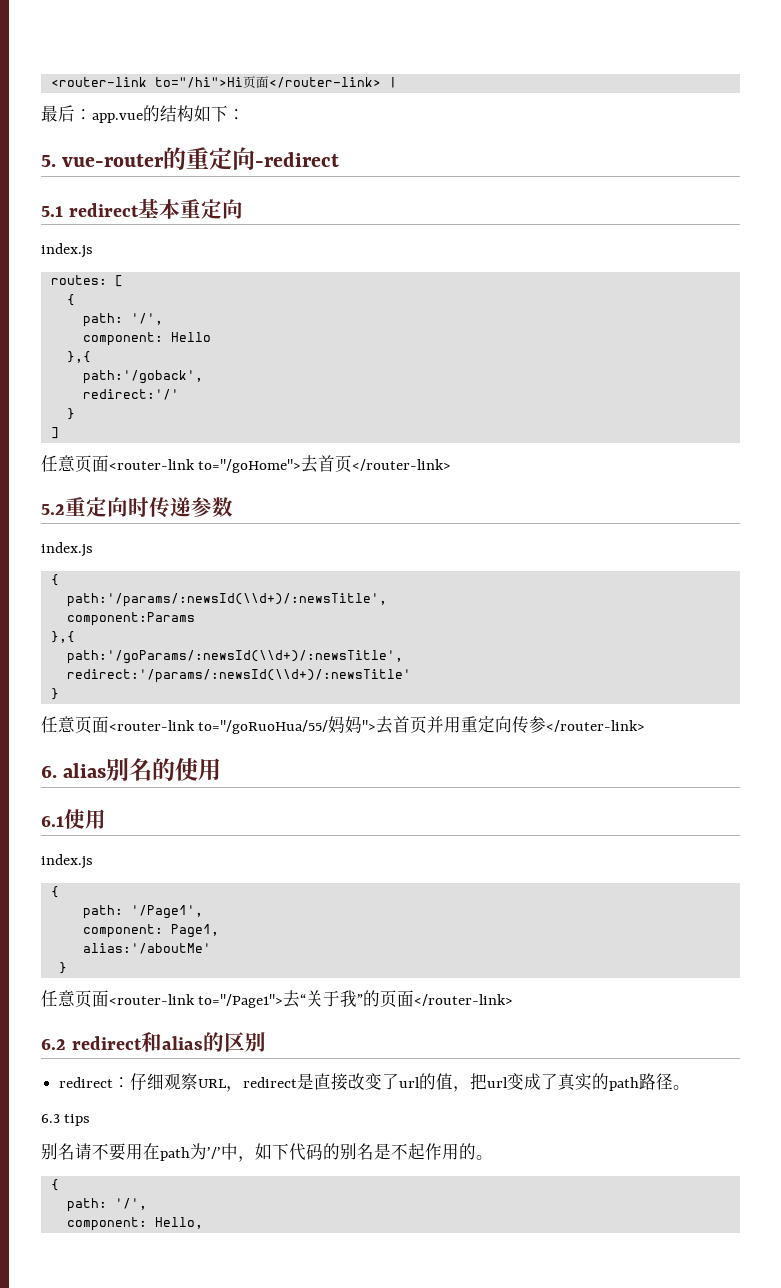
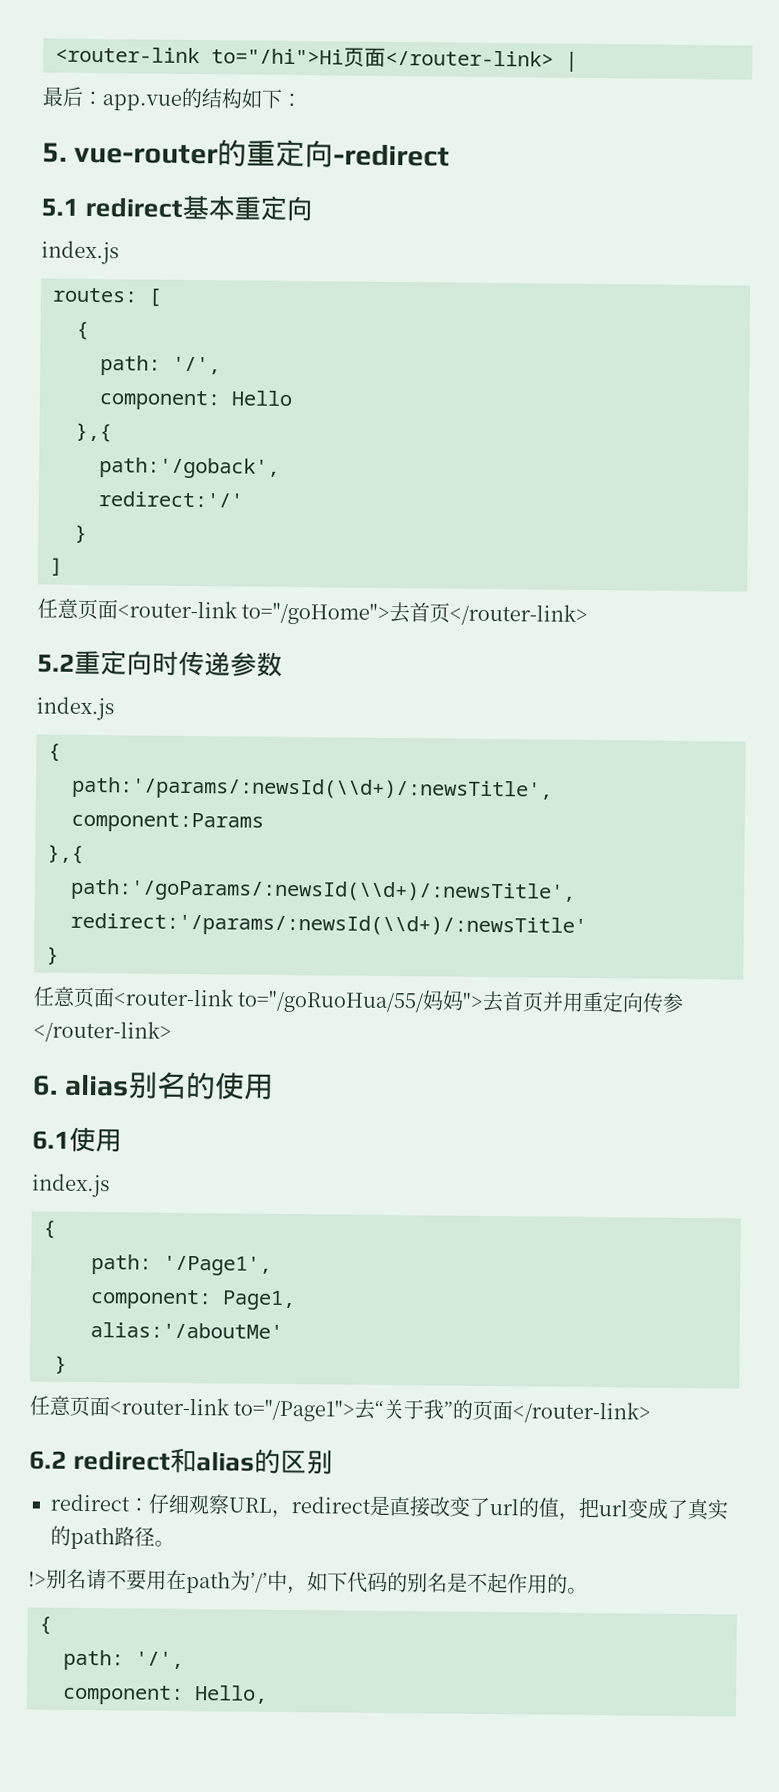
[41,1114,91,1126] 6.3 tips // -> [28,1571,47,1587] !>

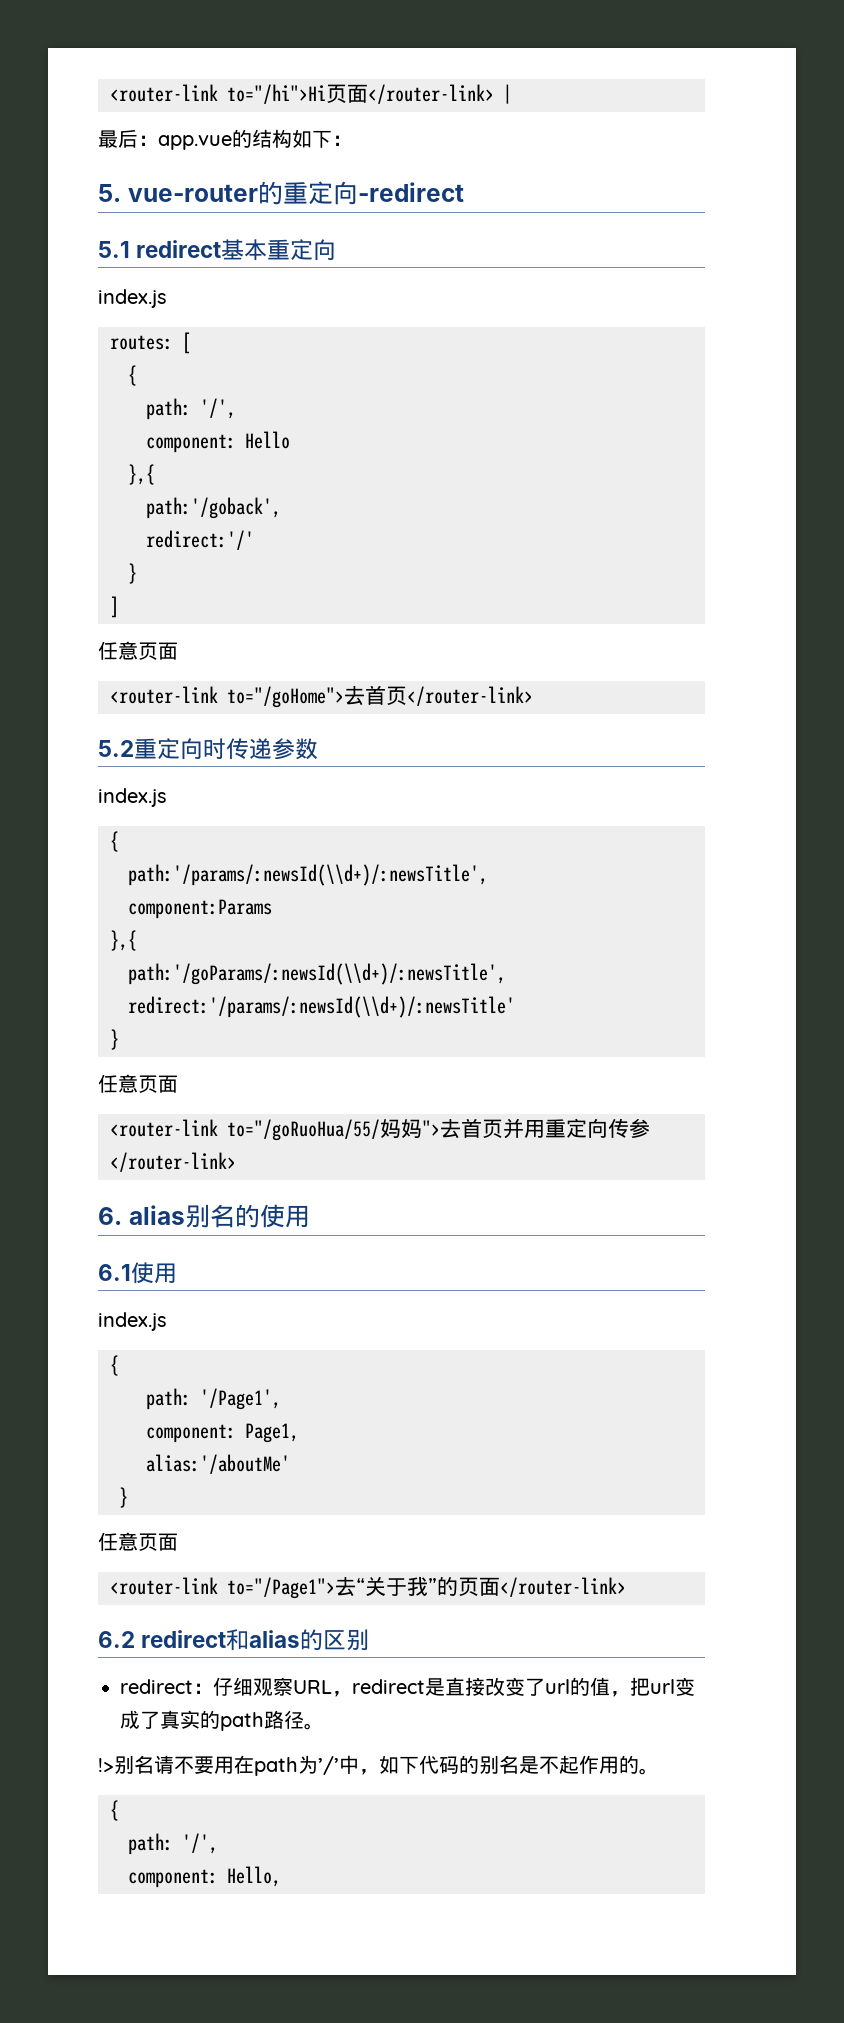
(118, 609) none -> (178, 651) //
(115, 997) none -> (178, 1084) //
(111, 1406) none -> (178, 1542) //

